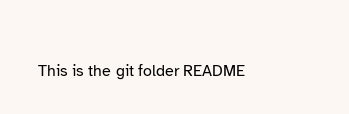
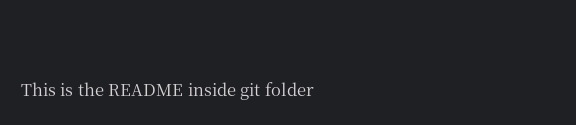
(112, 70) none -> [108,82,236,96] README inside
[182,65,245,76] README -> (314, 89) none

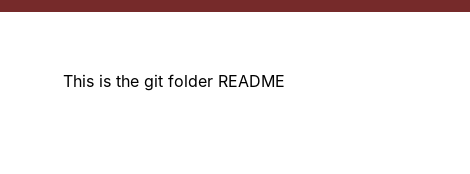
[108,82,236,96] README inside -> (139, 81) none
(314, 89) none -> [218,75,285,87] README

